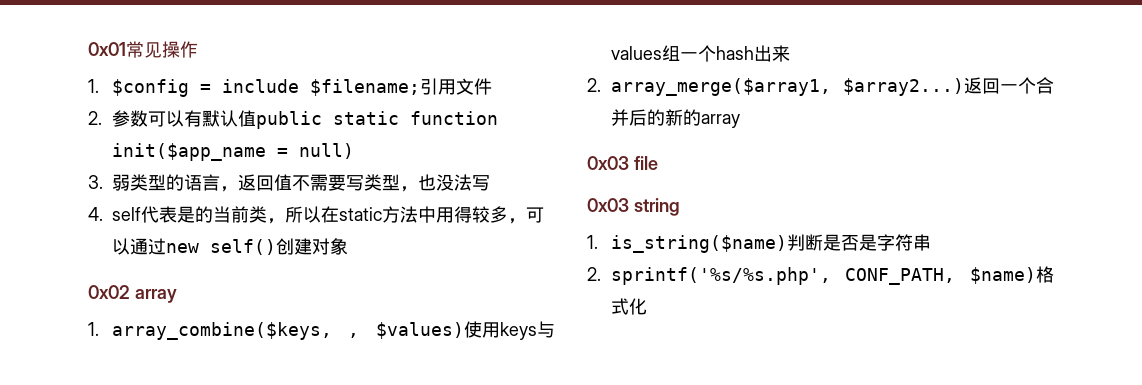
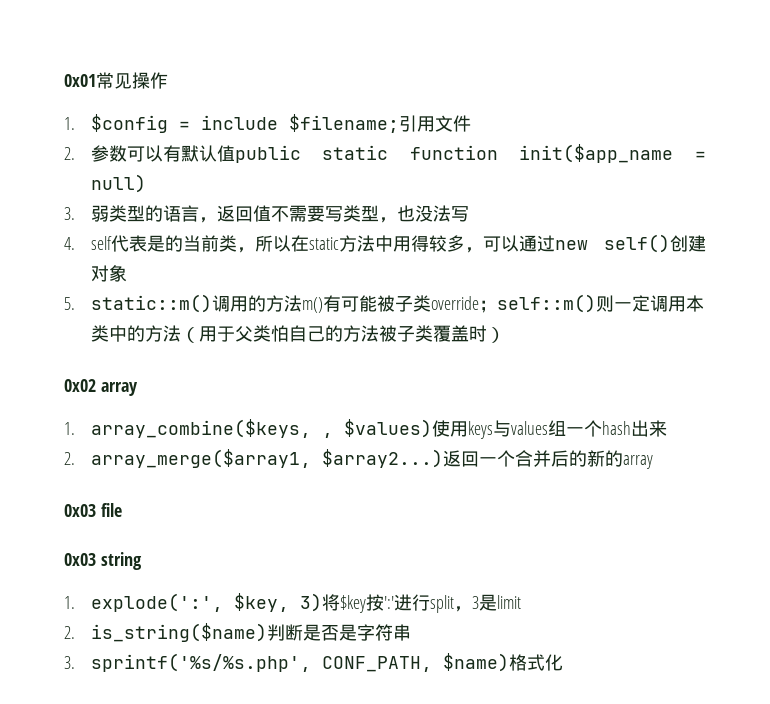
(348, 246) none -> [64,294,704,313] [90,325,505,343] // 5. static::m()调用的方法m()有可能被子类override；self::m()则一定调用本类中的方法（用于父类怕自己的方法被子类覆盖时）
(598, 242) none -> [90,593,521,613] [64,626,75,639] explode(':', $key, 3)将$key按':'进行split，3是limit // 2.
[587,267,601,281] 2. -> [64,656,75,669] 3.

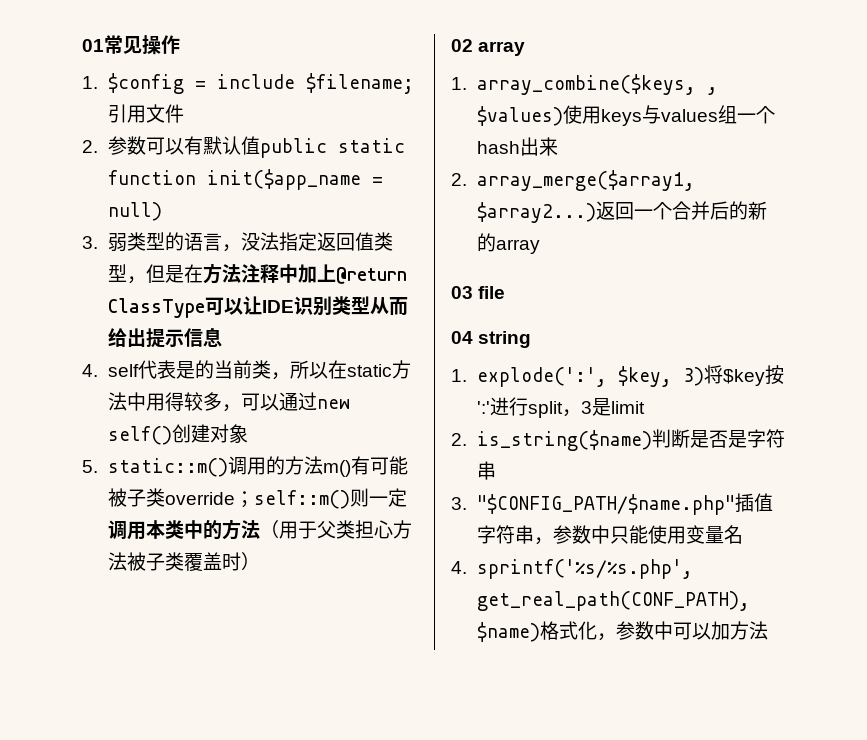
[64,74,96,87] 0x01 -> [82,39,104,52] 01
[216,205,469,223] 返回值不需要写类型，也没法写 -> [240,232,393,251] [107,263,407,284] [107,296,408,318] [107,327,222,348] 没法指定返回值类型，但是在方法注释中加上@return ClassType可以让IDE识别类型从而给出提示信息
[270,325,343,342] 怕自己的 -> [354,520,393,539] 担心
[64,379,96,392] 0x02 -> [451,39,473,52] 02
[64,504,96,517] 0x03 -> [451,286,473,299] 03
[64,553,96,566] 0x03 -> [451,331,473,344] 04
[90,653,563,672] sprintf('%s/%s.php', CONF_PATH, $name)格式化 -> [476,493,773,515] [476,525,743,545] [451,559,693,579] [476,591,750,611] [476,621,768,642] "$CONFIG_PATH/$name.php"插值字符串，参数中只能使用变量名 // 4. sprintf('%s/%s.php', get_real_path(CONF_PATH), $name)格式化，参数中可以加方法

